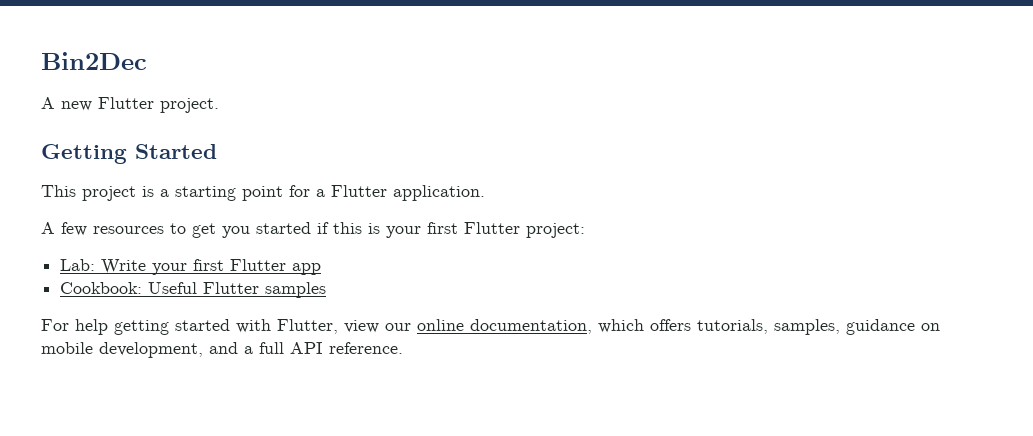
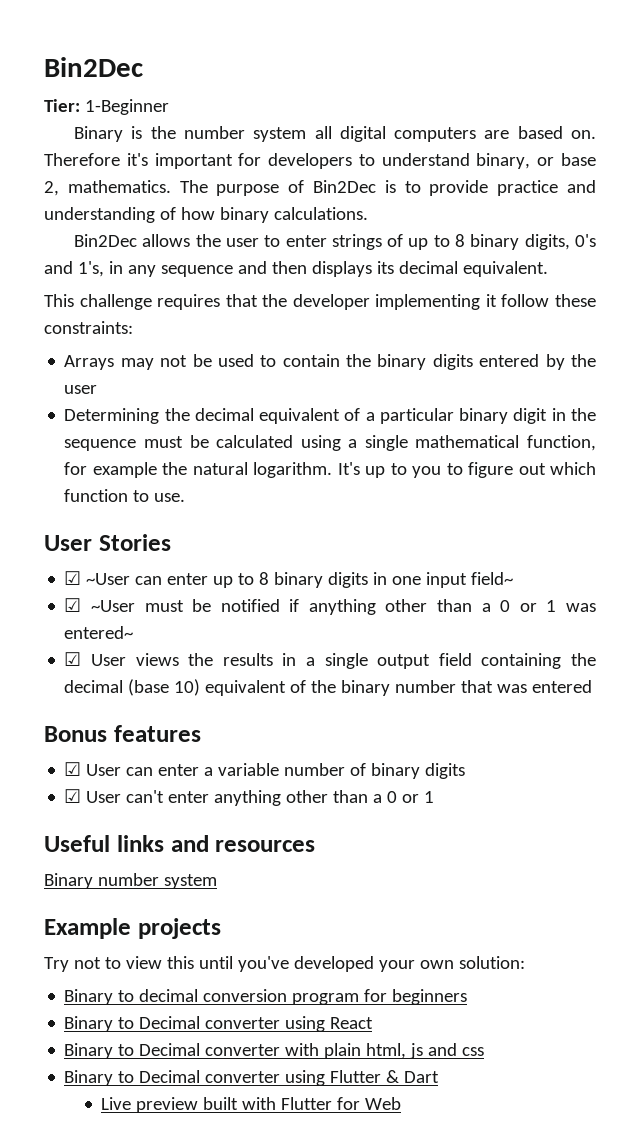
[41,97,219,113] [41,144,217,164] [41,185,485,201] [41,222,585,238] [60,259,322,275] [60,282,327,298] [41,319,940,335] [41,342,403,358] A new Flutter project. // Getting Started // This project is a starting point for a Flutter application. // A few resources to get you started if this is your first Flutter project: // Lab: Write your first Flutter app // Cookbook: Useful Flutter samples // For help getting started with Flutter, view our online documentation, which offers tutorials, samples, guidance on mobile development, and a full API reference. -> [44,99,169,115] [74,126,597,142] [44,153,596,169] [44,180,596,196] [44,207,368,223] [74,234,596,250] [44,261,548,277] [44,294,596,310] [44,321,133,334] [64,354,596,370] [64,385,98,394] [64,408,596,424] [64,435,596,451] [64,462,596,478] [64,489,186,502] [44,534,171,551] [64,571,514,588] [64,598,597,615] [64,626,134,639] [64,652,597,669] [64,679,593,696] [44,725,201,742] [64,762,466,779] [64,789,435,806] [44,835,316,852] [44,873,217,889] [44,918,221,939] [44,956,525,972] [64,989,468,1005] [64,1016,374,1032] [64,1043,485,1059] [64,1070,440,1086] [101,1097,402,1113] Tier: 1-Beginner // Binary is the number system all digital computers are based on. Therefore it's important for developers to understand binary, or base 2, mathematics. The purpose of Bin2Dec is to provide practice and understanding of how binary calculations. // Bin2Dec allows the user to enter strings of up to 8 binary digits, 0's and 1's, in any sequence and then displays its decimal equivalent. // This challenge requires that the developer implementing it follow these constraints: // Arrays may not be used to contain the binary digits entered by the user // Determining the decimal equivalent of a particular binary digit in the sequence must be calculated using a single mathematical function, for example the natural logarithm. It's up to you to figure out which function to use. // User Stories // ☑ ~User can enter up to 8 binary digits in one input field~ // ☑ ~User must be notified if anything other than a 0 or 1 was entered~ // ☑ User views the results in a single output field containing the decimal (base 10) equivalent of the binary number that was entered // Bonus features // ☑ User can enter a variable number of binary digits // ☑ User can't enter anything other than a 0 or 1 // Useful links and resources // Binary number system // Example projects // Try not to view this until you've developed your own solution: // Binary to decimal conversion program for beginners // Binary to Decimal converter using React // Binary to Decimal converter with plain html, js and css // Binary to Decimal converter using Flutter & Dart // Live preview built with Flutter for Web

